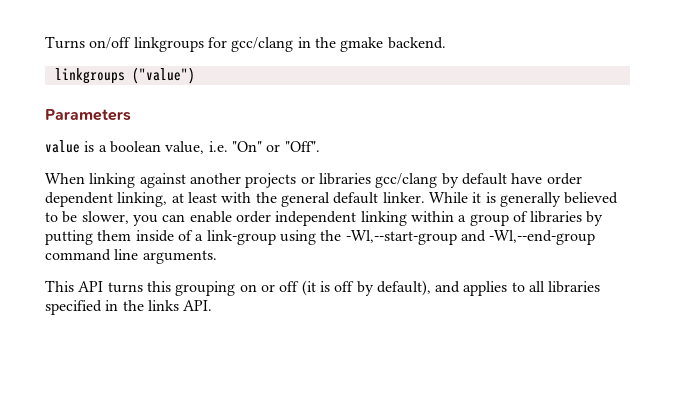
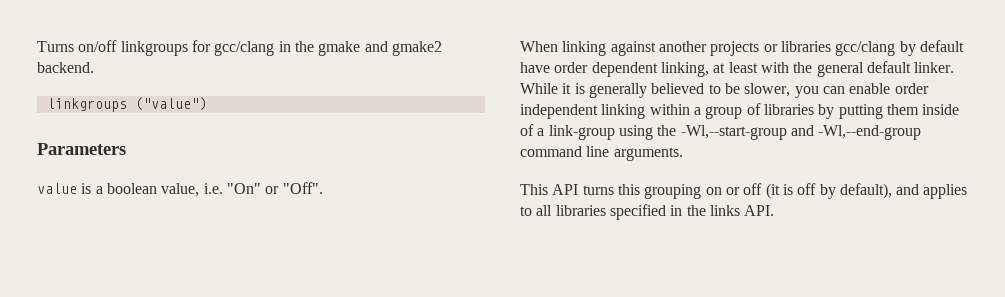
(384, 44) none -> [364,41,442,56] and gmake2

